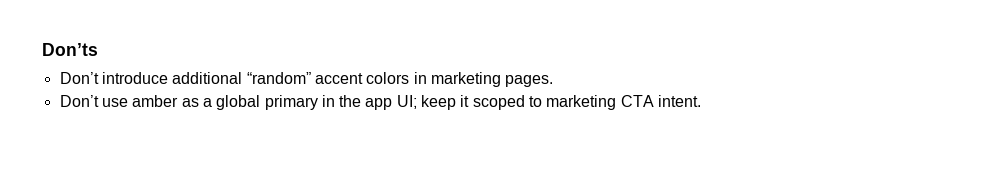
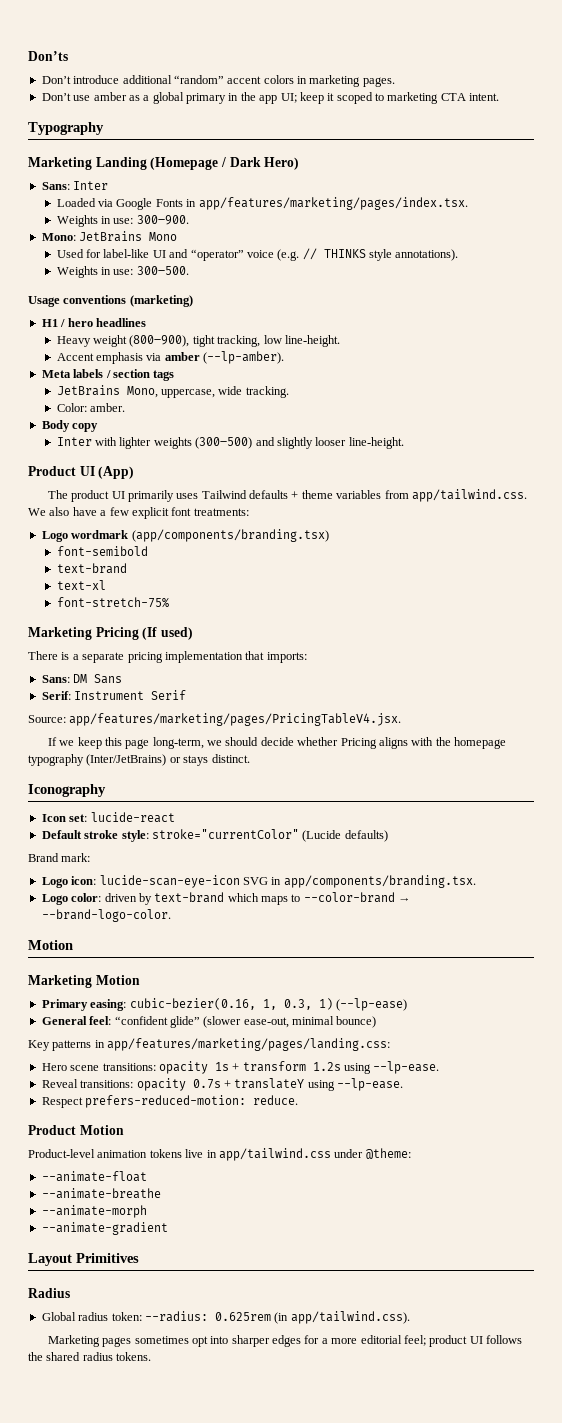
(702, 101) none -> [28,122,104,135] [28,157,300,170] [41,181,109,190] [56,197,468,210] [56,215,189,227] [41,231,178,242] [56,248,459,261] [56,266,189,278] [28,295,193,307] [41,318,146,327] [56,335,340,347] [56,351,285,364] [41,369,175,381] [56,385,289,398] [56,403,126,412] [41,420,99,432] [56,437,404,449] [28,466,135,479] [47,489,527,502] [28,507,249,519] [41,529,329,542] [56,546,148,556] [56,563,127,574] [56,580,106,590] [56,597,169,608] [28,627,193,640] [28,651,307,663] [41,674,123,684] [41,690,187,700] [28,713,402,726] [47,737,507,749] [28,754,250,766] [28,784,106,797] [41,812,175,823] [41,829,388,842] [28,853,91,862] [41,875,476,888] [41,892,412,905] [41,909,171,922] [28,940,73,950] [28,975,140,988] [41,998,407,1011] [41,1016,377,1028] [28,1038,391,1051] [41,1061,440,1074] [41,1078,403,1091] [41,1095,299,1108] [28,1125,124,1135] [28,1148,411,1161] [41,1171,147,1182] [41,1188,161,1199] [41,1205,147,1218] [41,1222,168,1235] [28,1253,139,1266] [28,1288,70,1298] [41,1311,410,1324] [47,1335,523,1347] [28,1352,152,1361] // Typography // Marketing Landing (Homepage / Dark Hero) // Sans: Inter // Loaded via Google Fonts in app/features/marketing/pages/index.tsx. // Weights in use: 300–900. // Mono: JetBrains Mono // Used for label-like UI and “operator” voice (e.g. // THINKS style annotations). // Weights in use: 300–500. // Usage conventions (marketing) // H1 / hero headlines // Heavy weight (800–900), tight tracking, low line-height. // Accent emphasis via amber (--lp-amber). // Meta labels / section tags // JetBrains Mono, uppercase, wide tracking. // Color: amber. // Body copy // Inter with lighter weights (300–500) and slightly looser line-height. // Product UI (App) // The product UI primarily uses Tailwind defaults + theme variables from app/tailwind.css. We also have a few explicit font treatments: // Logo wordmark (app/components/branding.tsx) // font-semibold // text-brand // text-xl // font-stretch-75% // Marketing Pricing (If used) // There is a separate pricing implementation that imports: // Sans: DM Sans // Serif: Instrument Serif // Source: app/features/marketing/pages/PricingTableV4.jsx. // If we keep this page long-term, we should decide whether Pricing aligns with the homepage typography (Inter/JetBrains) or stays distinct. // Iconography // Icon set: lucide-react // Default stroke style: stroke="currentColor" (Lucide defaults) // Brand mark: // Logo icon: lucide-scan-eye-icon SVG in app/components/branding.tsx. // Logo color: driven by text-brand which maps to --color-brand → --brand-logo-color. // Motion // Marketing Motion // Primary easing: cubic-bezier(0.16, 1, 0.3, 1) (--lp-ease) // General feel: “confident glide” (slower ease-out, minimal bounce) // Key patterns in app/features/marketing/pages/landing.css: // Hero scene transitions: opacity 1s + transform 1.2s using --lp-ease. // Reveal transitions: opacity 0.7s + translateY using --lp-ease. // Respect prefers-reduced-motion: reduce. // Product Motion // Product-level animation tokens live in app/tailwind.css under @theme: // --animate-float // --animate-breathe // --animate-morph // --animate-gradient // Layout Primitives // Radius // Global radius token: --radius: 0.625rem (in app/tailwind.css). // Marketing pages sometimes opt into sharper edges for a more editorial feel; product UI follows the shared radius tokens.

